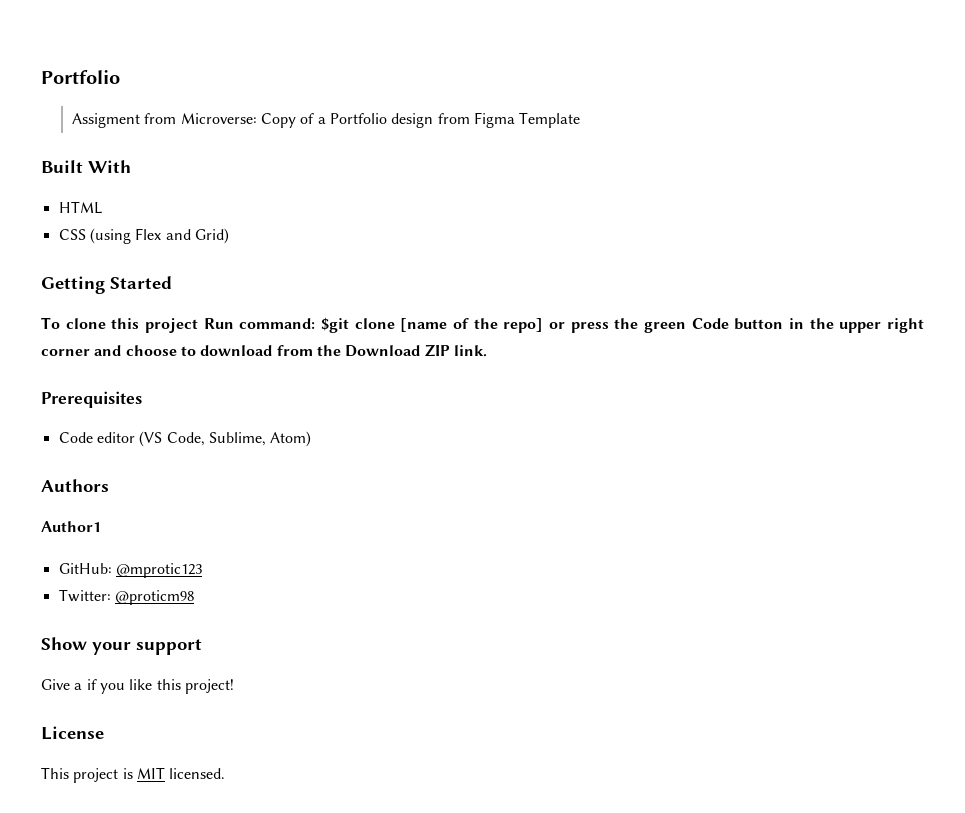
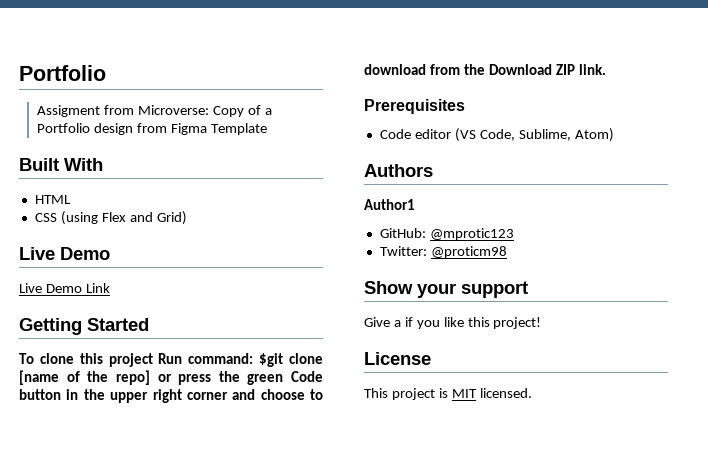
(229, 236) none -> [19,247,110,260] [19,283,110,293] // Live Demo // Live Demo Link

